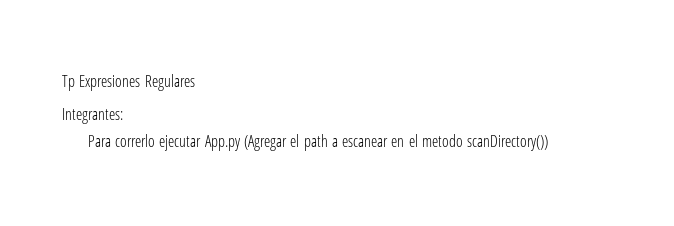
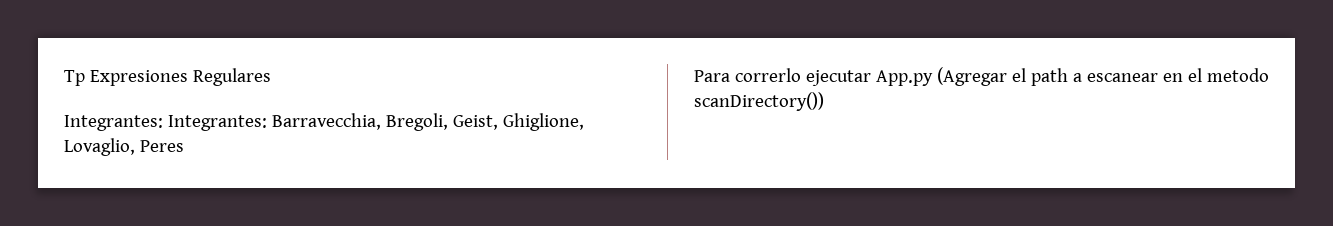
(123, 116) none -> [167,113,584,131] [64,138,184,156] Integrantes: Barravecchia, Bregoli, Geist, Ghiglione, Lovaglio, Peres

